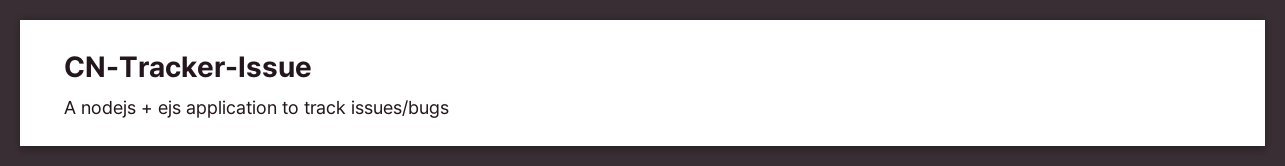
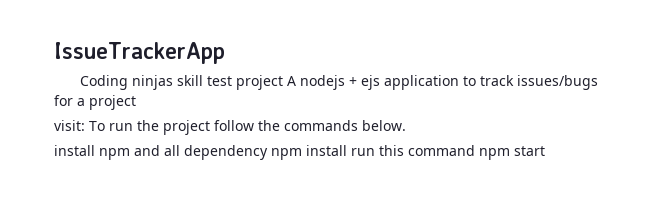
[64,56,312,78] CN-Tracker-Issue // -> [54,42,225,64] [79,75,283,90] IssueTrackerApp // Coding ninjas skill test project
(449, 109) none -> [54,95,136,110] [54,120,406,135] [54,145,545,160] for a project // visit: To run the project follow the commands below. // install npm and all dependency npm install run this command npm start

